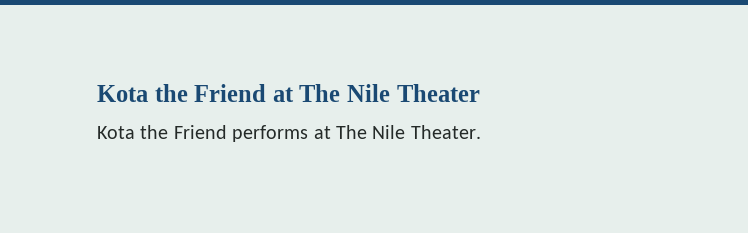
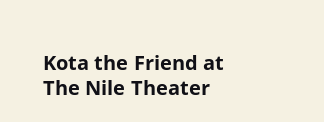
[97,125,481,142] // Kota the Friend performs at The Nile Theater. -> (210, 87) none

